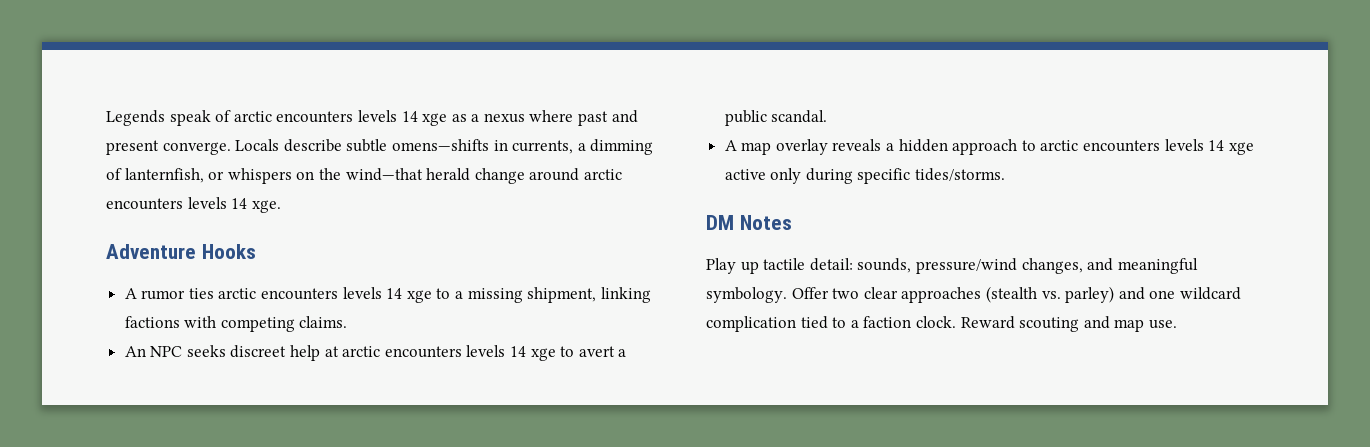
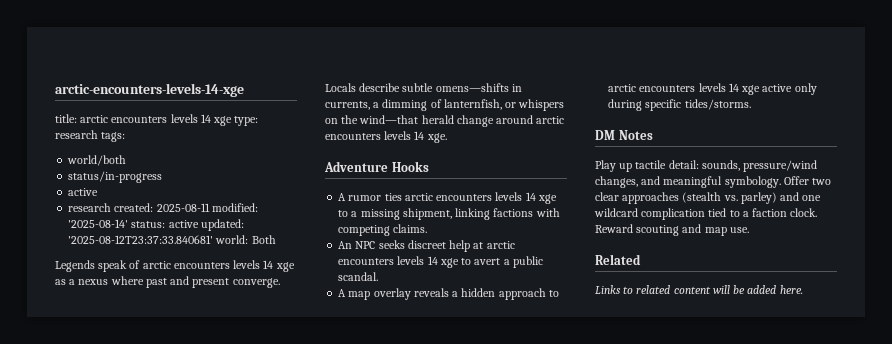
(106, 118) none -> [55,83,244,97] [55,114,259,126] [55,130,126,142] [67,155,127,166] [68,171,163,183] [68,188,99,196] [68,203,258,212] [68,219,244,231] [68,235,276,244] arctic-encounters-levels-14-xge // title: arctic encounters levels 14 xge type: research tags: // world/both // status/in-progress // active // research created: 2025-08-11 modified: '2025-08-14' status: active updated: '2025-08-12T23:37:33.840681' world: Both //
(1177, 324) none -> [595,254,641,265] [595,285,803,294] // Related // Links to related content will be added here.

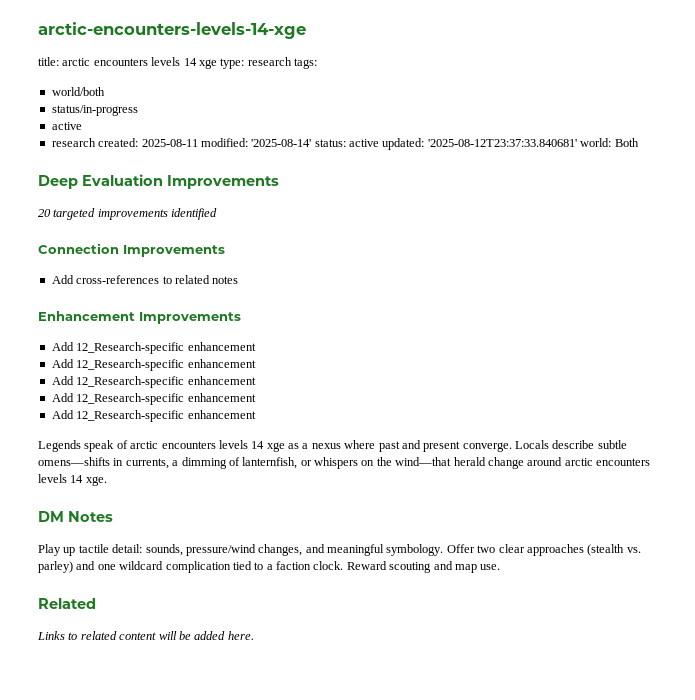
(276, 239) none -> [38,174,279,189] [38,208,218,220] [38,243,225,257] [51,275,239,284] [38,311,241,324] [51,342,256,354] [51,359,256,371] [51,376,256,388] [51,393,256,405] [51,410,256,422] // Deep Evaluation Improvements // 20 targeted improvements identified // Connection Improvements // Add cross-references to related notes // Enhancement Improvements // Add 12_Research-specific enhancement // Add 12_Research-specific enhancement // Add 12_Research-specific enhancement // Add 12_Research-specific enhancement // Add 12_Research-specific enhancement
[324,161,429,172] [338,192,557,204] [338,208,560,220] [338,224,428,236] [338,240,515,252] [338,256,543,268] [338,272,379,281] [338,288,559,300] [608,83,817,95] [608,99,751,111] // Adventure Hooks // A rumor ties arctic encounters levels 14 xge to a missing shipment, linking factions with competing claims. // An NPC seeks discreet help at arctic encounters levels 14 xge to avert a public scandal. // A map overlay reveals a hidden approach to arctic encounters levels 14 xge active only during specific tides/storms. -> (107, 481) none

